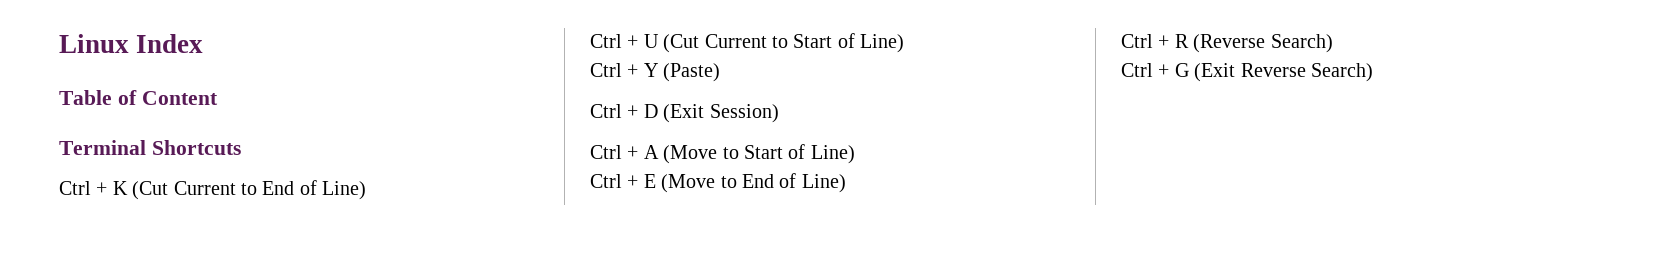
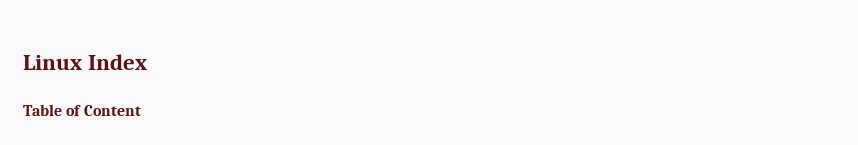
[59,140,241,155] [59,180,367,200] [590,33,905,53] [590,63,721,82] [590,104,779,123] [590,144,855,164] [590,173,846,193] [1121,34,1333,53] [1121,63,1373,82] // Terminal Shortcuts // Ctrl + K (Cut Current to End of Line) // Ctrl + U (Cut Current to Start of Line) // Ctrl + Y (Paste) // Ctrl + D (Exit Session) // Ctrl + A (Move to Start of Line) // Ctrl + E (Move to End of Line) // Ctrl + R (Reverse Search) // Ctrl + G (Exit Reverse Search) -> (141, 110) none

